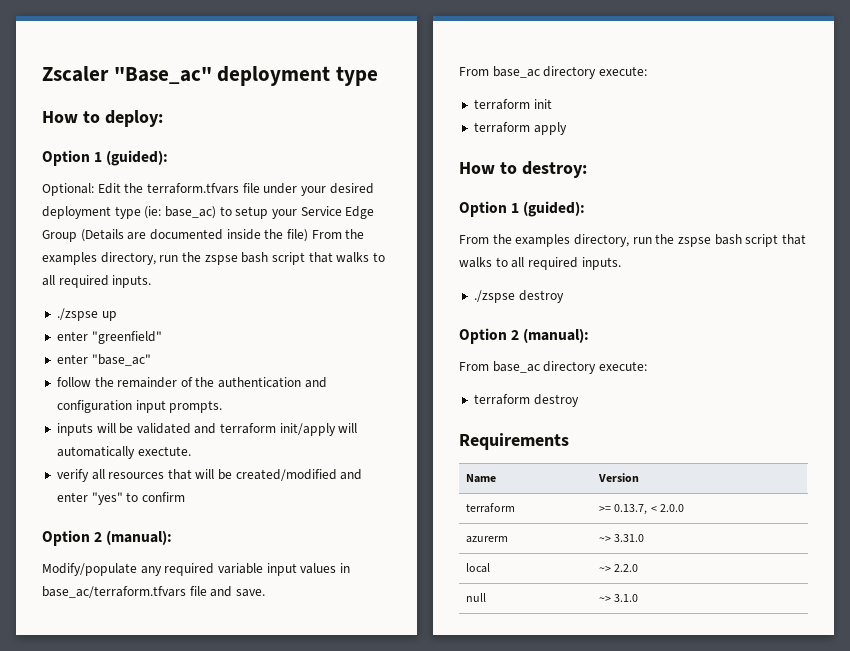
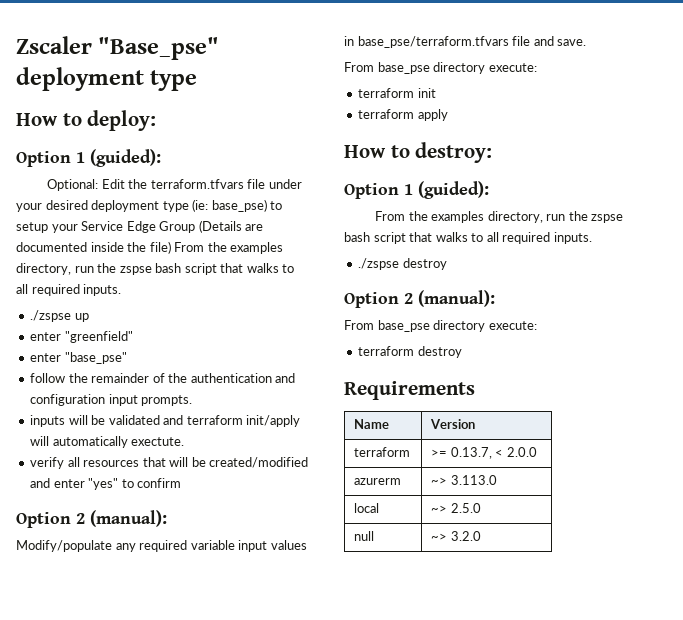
[113,67,212,84] "Base_ac" -> [98,37,220,60] "Base_pse"
[164,206,216,219] base_ac) -> [211,199,267,212] base_pse)
[91,354,151,366] "base_ac" -> [64,352,127,364] "base_pse"
[42,586,186,598] base_ac/terraform.tfvars -> [357,36,509,48] base_pse/terraform.tfvars
[492,66,540,78] base_ac -> [377,62,430,74] base_pse
[492,361,540,373] base_ac -> [377,320,430,332] base_pse
[614,534,645,542] 3.31.0 -> [450,475,497,485] 3.113.0
[614,564,639,572] 2.2.0 -> [450,503,481,513] 2.5.0
[614,594,639,602] 3.1.0 -> [450,531,481,541] 3.2.0

